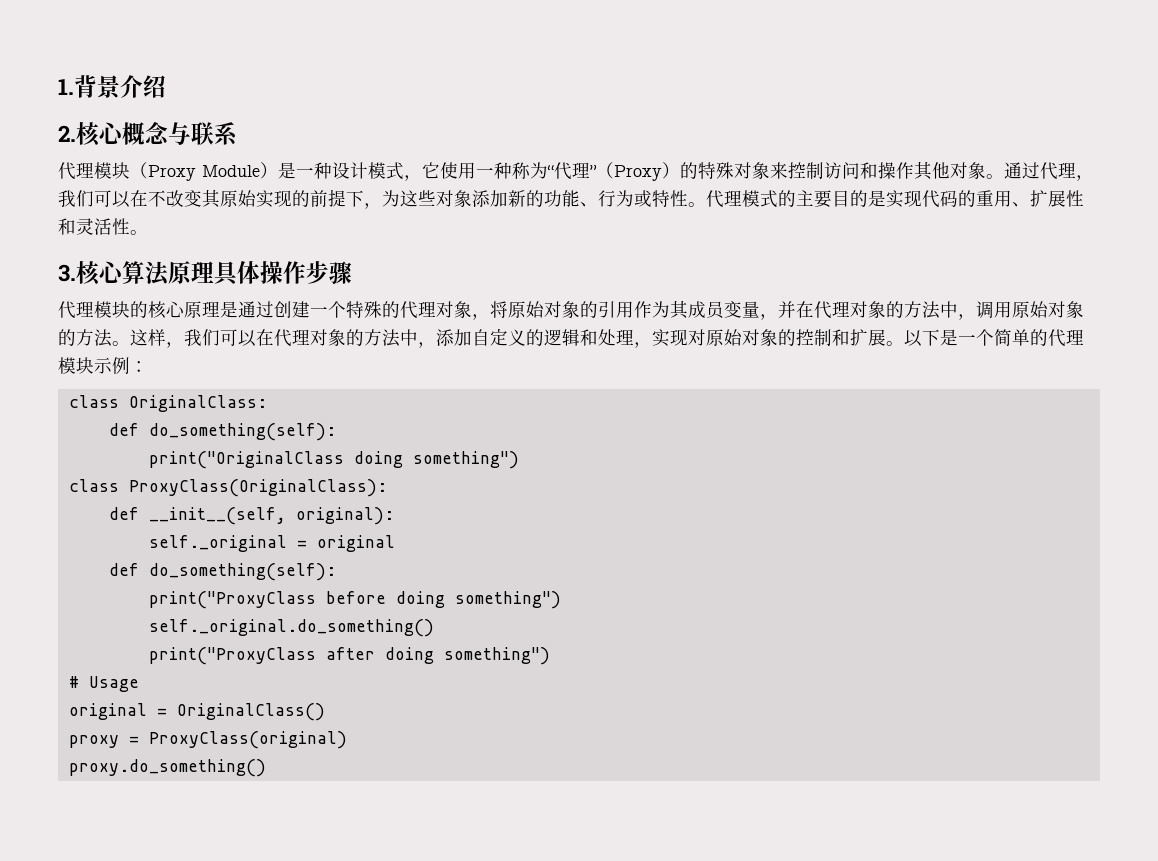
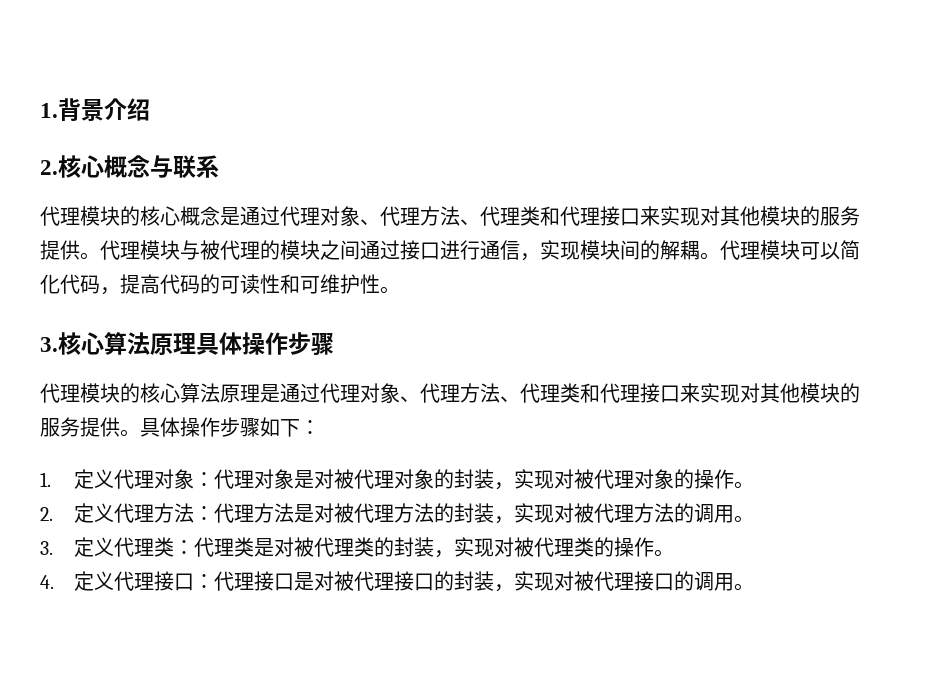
[130,161,1094,181] [58,189,1084,209] [58,218,112,235] （Proxy Module）是一种设计模式，它使用一种称为“代理”（Proxy）的特殊对象来控制访问和操作其他对象。通过代理，我们可以在不改变其原始实现的前提下，为这些对象添加新的功能、行为或特性。代理模式的主要目的是实现代码的重用、扩展性和灵活 -> [120,206,860,226] [40,240,860,261] [40,274,360,295] 的核心概念是通过代理对象、代理方法、代理类和代理接口来实现对其他模块的服务提供。代理模块与被代理的模块之间通过接口进行通信，实现模块间的解耦。代理模块可以简化代码，提高代码的可读性和可维护
(185, 309) none -> [180,383,220,403] 算法
[274,300,1084,320] [58,328,1084,348] [58,357,148,374] [68,395,267,412] [108,423,336,441] [148,451,519,469] [68,479,387,497] [108,507,394,525] [148,535,395,552] [108,563,336,581] [148,591,561,609] [148,619,434,637] [148,647,550,665] [68,676,139,692] [68,703,325,721] [68,731,347,749] [68,759,266,777] 创建一个特殊的代理对象，将原始对象的引用作为其成员变量，并在代理对象的方法中，调用原始对象的方法。这样，我们可以在代理对象的方法中，添加自定义的逻辑和处理，实现对原始对象的控制和扩展。以下是一个简单的代理模块示例： // class OriginalClass: // def do_something(self): // print("OriginalClass doing something") // class ProxyClass(OriginalClass): // def __init__(self, original): // self._original = original // def do_something(self): // print("ProxyClass before doing something") // self._original.do_something() // print("ProxyClass after doing something") // # Usage // original = OriginalClass() // proxy = ProxyClass(original) // proxy.do_something() -> [320,383,860,403] [40,417,320,437] [40,469,755,490] [40,503,755,524] [40,537,675,558] [40,571,755,592] 代理对象、代理方法、代理类和代理接口来实现对其他模块的服务提供。具体操作步骤如下： // 1.定义代理对象：代理对象是对被代理对象的封装，实现对被代理对象的操作。 // 2.定义代理方法：代理方法是对被代理方法的封装，实现对被代理方法的调用。 // 3.定义代理类：代理类是对被代理类的封装，实现对被代理类的操作。 // 4.定义代理接口：代理接口是对被代理接口的封装，实现对被代理接口的调用。

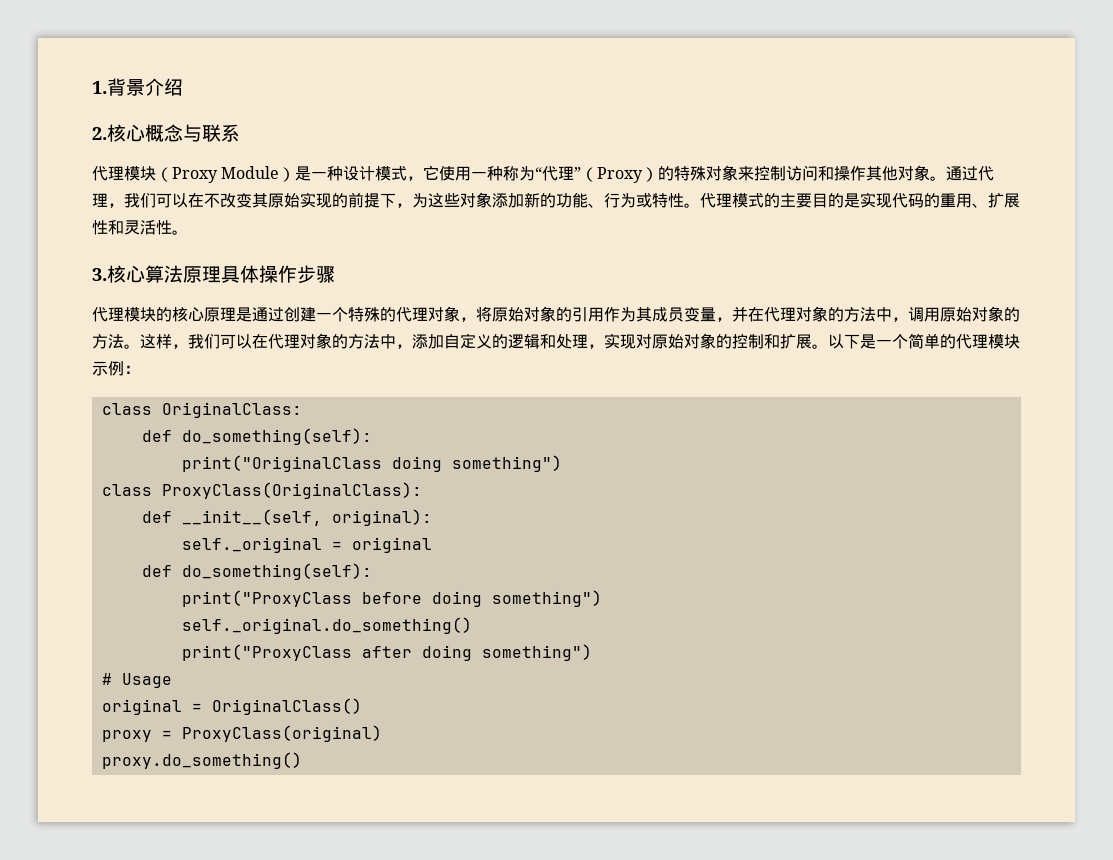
[120,206,860,226] [40,240,860,261] [40,274,360,295] 的核心概念是通过代理对象、代理方法、代理类和代理接口来实现对其他模块的服务提供。代理模块与被代理的模块之间通过接口进行通信，实现模块间的解耦。代理模块可以简化代码，提高代码的可读性和可维护 -> [156,165,995,183] [92,192,1020,208] [92,220,156,235] （Proxy Module）是一种设计模式，它使用一种称为“代理”（Proxy）的特殊对象来控制访问和操作其他对象。通过代理，我们可以在不改变其原始实现的前提下，为这些对象添加新的功能、行为或特性。代理模式的主要目的是实现代码的重用、扩展性和灵活
[180,383,220,403] 算法 -> (204, 314) none
[320,383,860,403] [40,417,320,437] [40,469,755,490] [40,503,755,524] [40,537,675,558] [40,571,755,592] 代理对象、代理方法、代理类和代理接口来实现对其他模块的服务提供。具体操作步骤如下： // 1.定义代理对象：代理对象是对被代理对象的封装，实现对被代理对象的操作。 // 2.定义代理方法：代理方法是对被代理方法的封装，实现对被代理方法的调用。 // 3.定义代理类：代理类是对被代理类的封装，实现对被代理类的操作。 // 4.定义代理接口：代理接口是对被代理接口的封装，实现对被代理接口的调用。 -> [284,306,1020,322] [92,333,1020,349] [92,361,140,376] [101,402,302,418] [141,428,372,445] [181,455,562,472] [101,482,422,499] [141,509,432,526] [181,537,432,553] [141,563,372,580] [181,590,602,607] [181,617,472,634] [181,644,592,661] [101,673,172,688] [101,698,362,715] [101,725,382,742] [101,752,302,769] 创建一个特殊的代理对象，将原始对象的引用作为其成员变量，并在代理对象的方法中，调用原始对象的方法。这样，我们可以在代理对象的方法中，添加自定义的逻辑和处理，实现对原始对象的控制和扩展。以下是一个简单的代理模块示例： // class OriginalClass: // def do_something(self): // print("OriginalClass doing something") // class ProxyClass(OriginalClass): // def __init__(self, original): // self._original = original // def do_something(self): // print("ProxyClass before doing something") // self._original.do_something() // print("ProxyClass after doing something") // # Usage // original = OriginalClass() // proxy = ProxyClass(original) // proxy.do_something()

